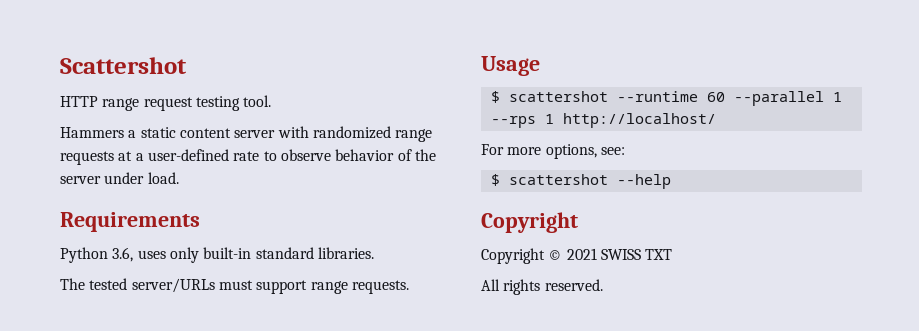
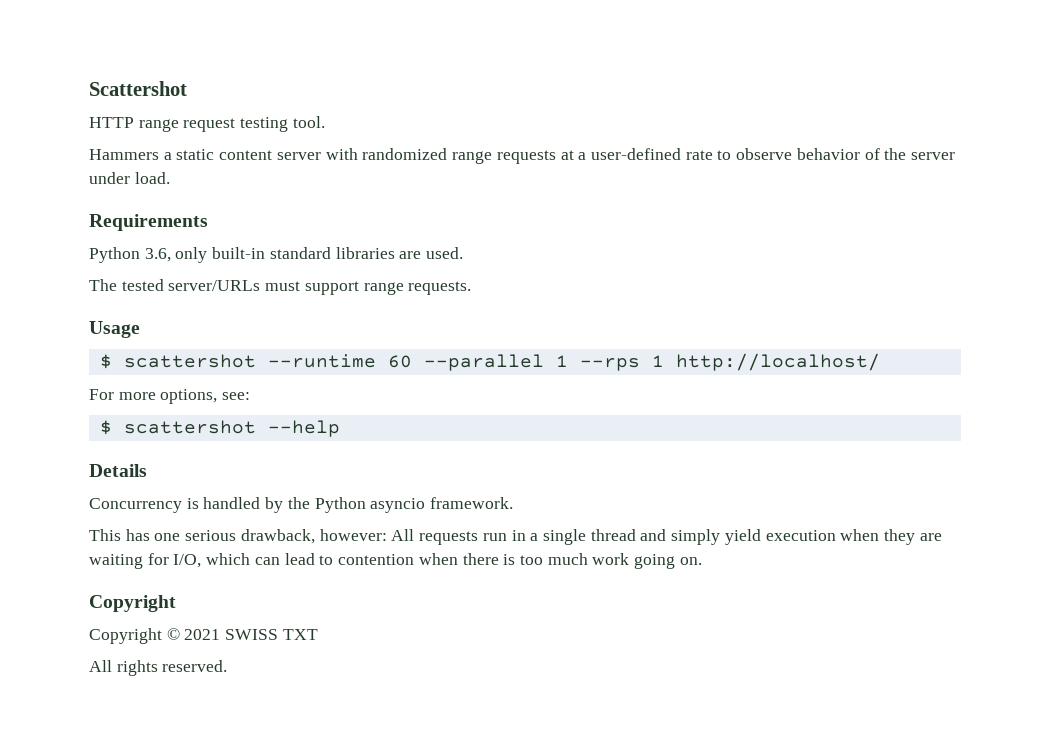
[137,250,166,259] uses -> (171, 255) none
[317,247,374,259] libraries. -> [335,247,464,259] libraries are used.
(671, 181) none -> [89,464,147,477] [89,497,514,513] [89,529,942,545] [89,553,702,569] // Details // Concurrency is handled by the Python asyncio framework. // This has one serious drawback, however: All requests run in a single thread and simply yield execution when they are waiting for I/O, which can lead to contention when there is too much work going on.

